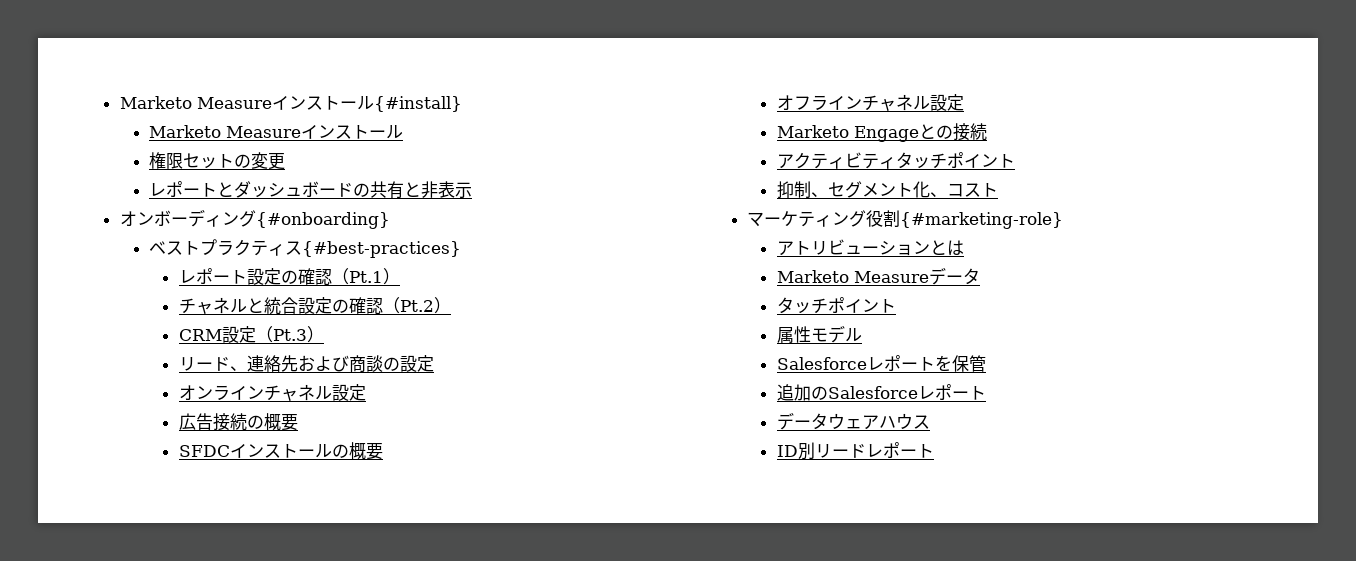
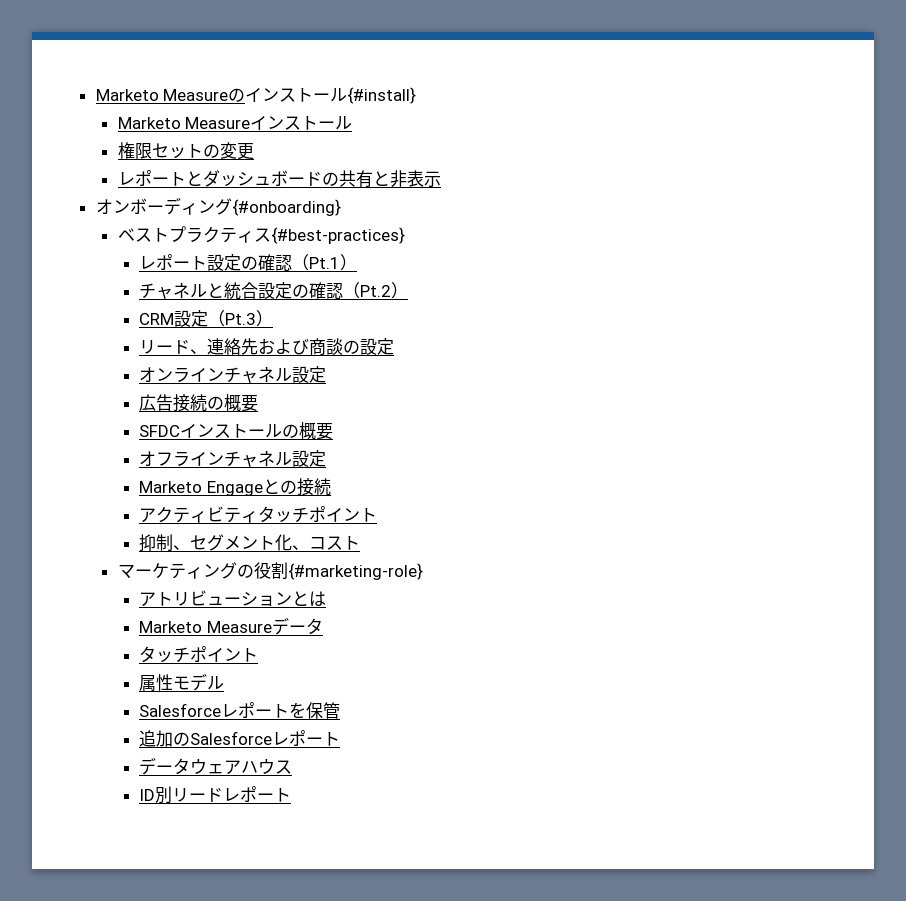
[119,96,272,109] Marketo Measure -> [95,88,246,102] Marketo Measureの
(867, 218) none -> [236,564,254,578] の

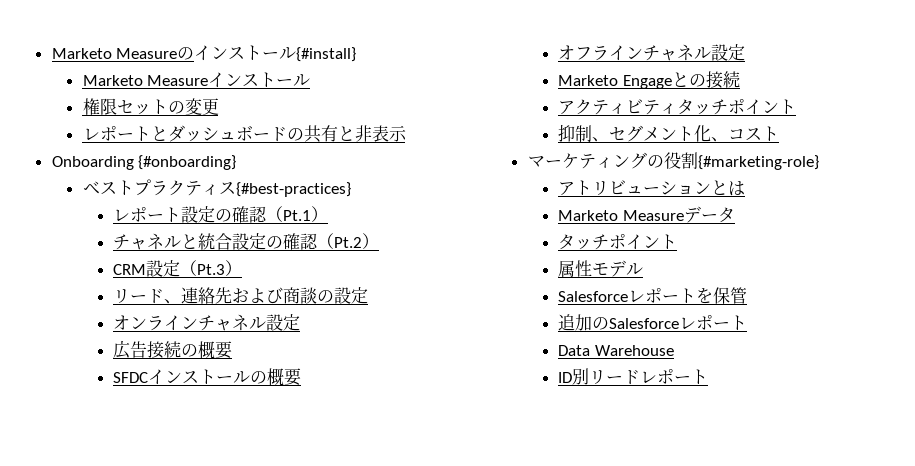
[95,197,232,215] オンボーディング -> [51,156,134,170] Onboarding
[139,757,293,775] データウェアハウス -> [558,345,674,356] Data Warehouse

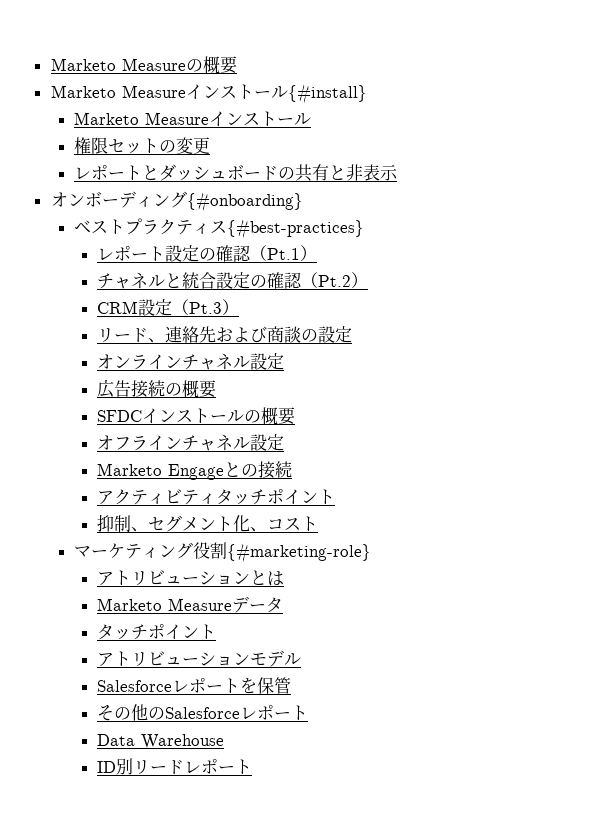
(195, 53) none -> [202,56,237,74] [50,85,186,98] 概要 // Marketo Measure
[51,156,134,170] Onboarding -> [50,191,187,208] オンボーディング
[646,155,664,168] の -> (193, 550) none
[558,260,593,277] 属性 -> [97,651,251,667] アトリビューション
[558,314,593,331] 追加 -> [97,704,149,721] その他

